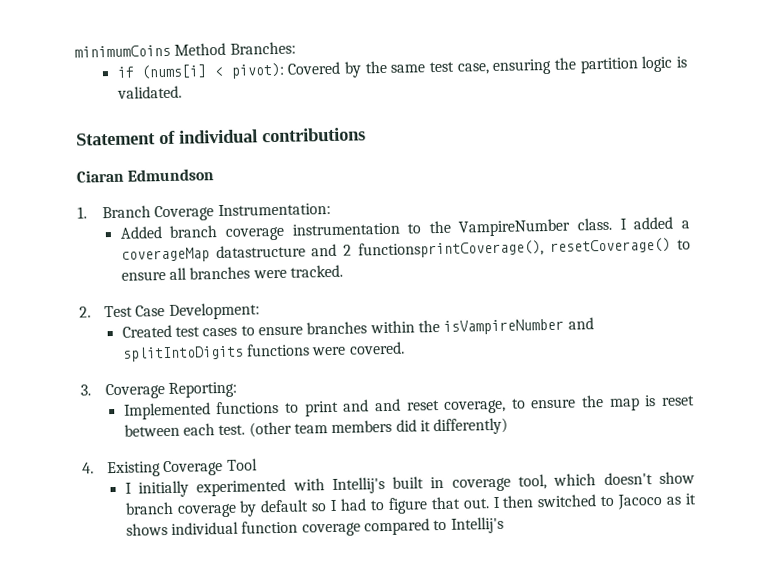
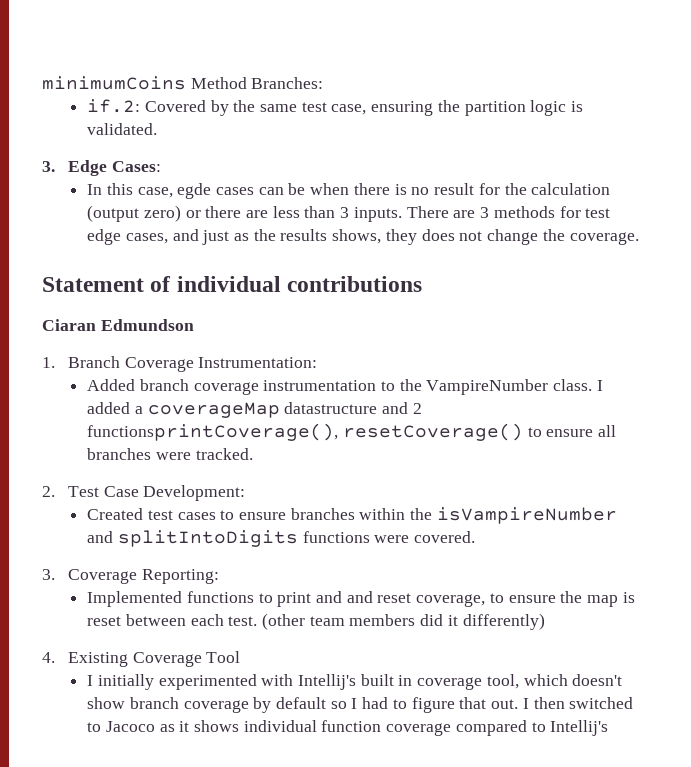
[116,62,285,80] if (nums[i] < pivot): -> [87,99,141,113] if.2:
(182, 92) none -> [42,160,161,176] [87,183,611,199] [87,205,611,222] [87,229,639,245] // 3. Edge Cases: // In this case, egde cases can be when there is no result for the calculation (output zero) or there are less than 3 inputs. There are 3 methods for test edge cases, and just as the results shows, they does not change the coverage.

